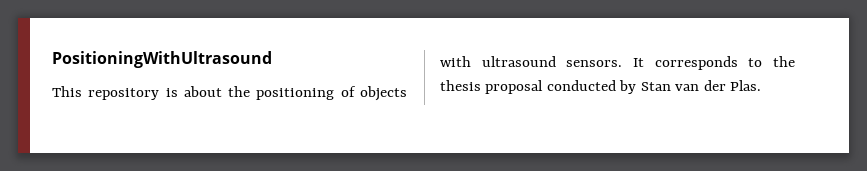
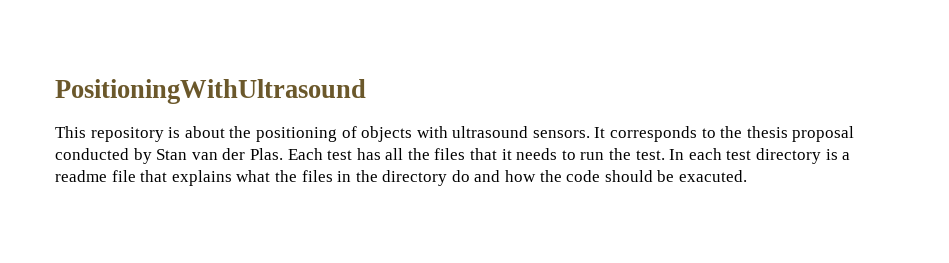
(762, 85) none -> [287,148,851,164] [55,170,748,186] Each test has all the files that it needs to run the test. In each test directory is a readme file that explains what the files in the directory do and how the code should be exacuted.

